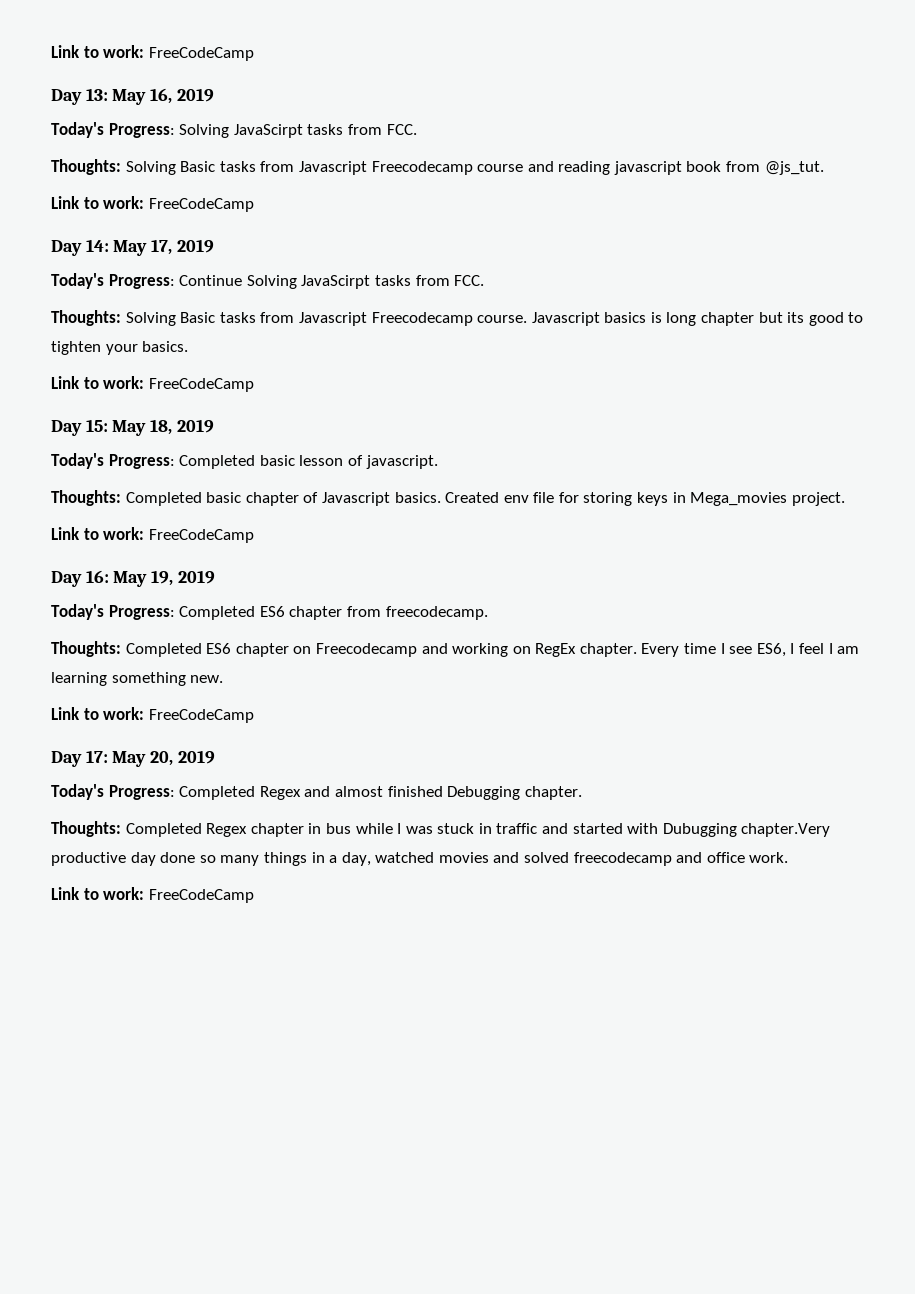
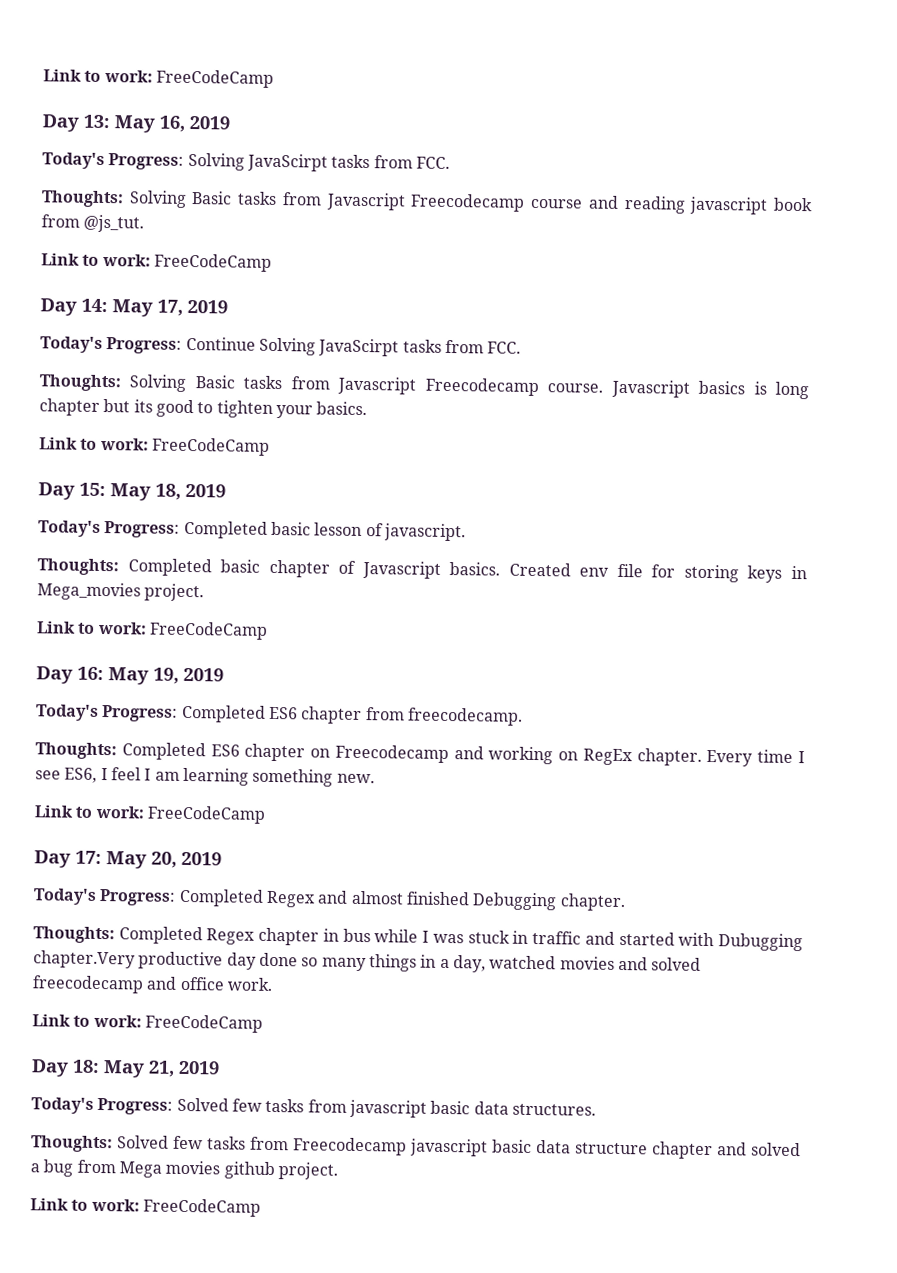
(254, 896) none -> [31,1059,220,1078] [31,1097,596,1118] [31,1135,801,1160] [30,1159,338,1180] [30,1198,261,1217] // Day 18: May 21, 2019 // Today's Progress: Solved few tasks from javascript basic data structures. // Thoughts: Solved few tasks from Freecodecamp javascript basic data structure chapter and solved a bug from Mega movies github project. // Link to work: FreeCodeCamp

